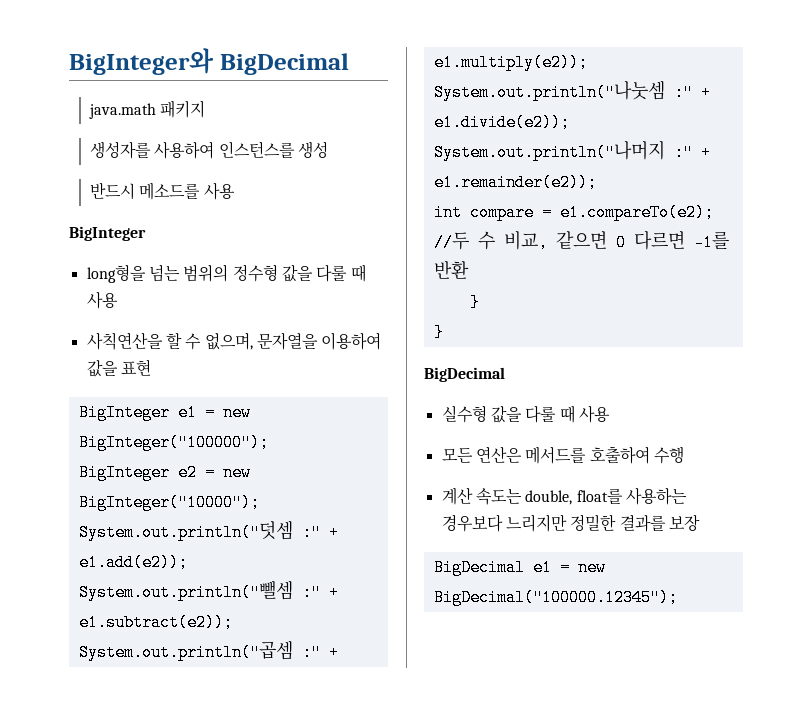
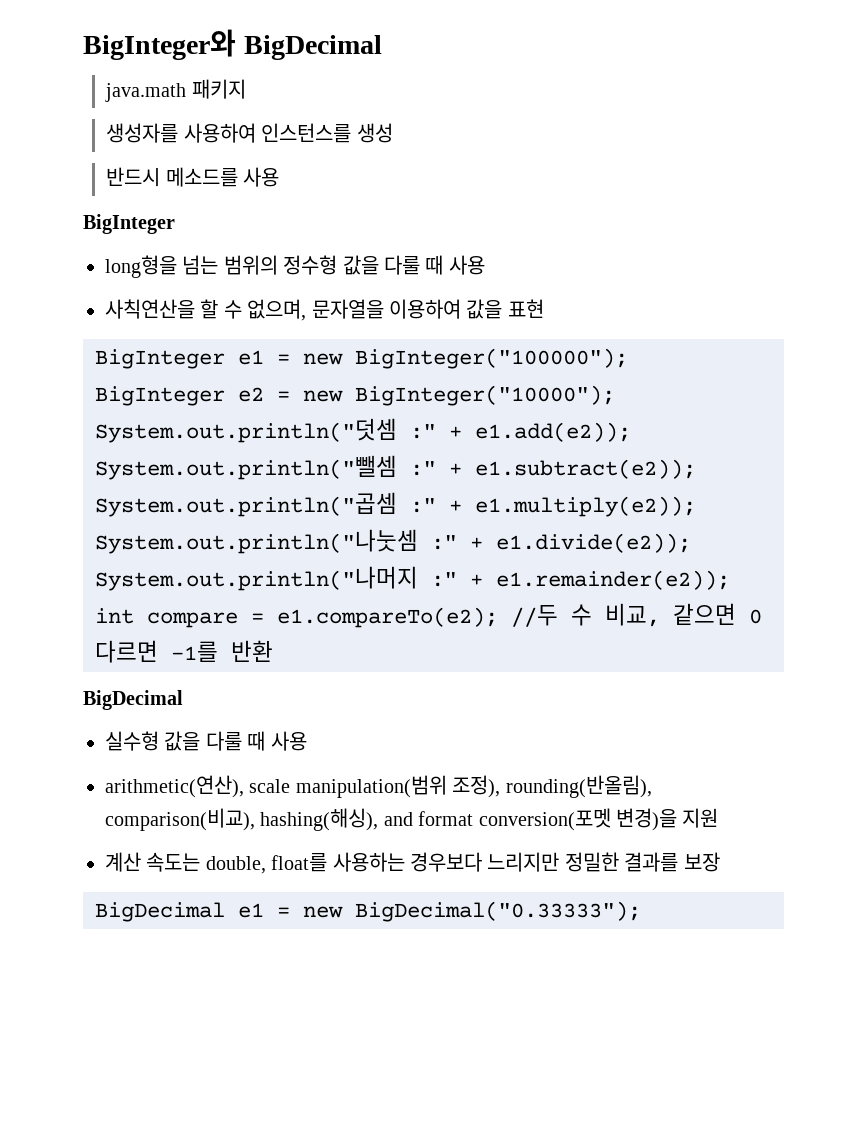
[469,294,480,311] [433,324,444,341] // } // } -> (273, 651) none
[441,446,684,464] 모든 연산은 메서드를 호출하여 수행 -> [105,775,652,798] [105,808,719,831] arithmetic(연산), scale manipulation(범위 조정), rounding(반올림), comparison(비교), hashing(해싱), and format conversion(포멧 변경)을 지원
[433,589,678,606] BigDecimal("100000.12345"); -> [355,901,641,922] BigDecimal("0.33333");

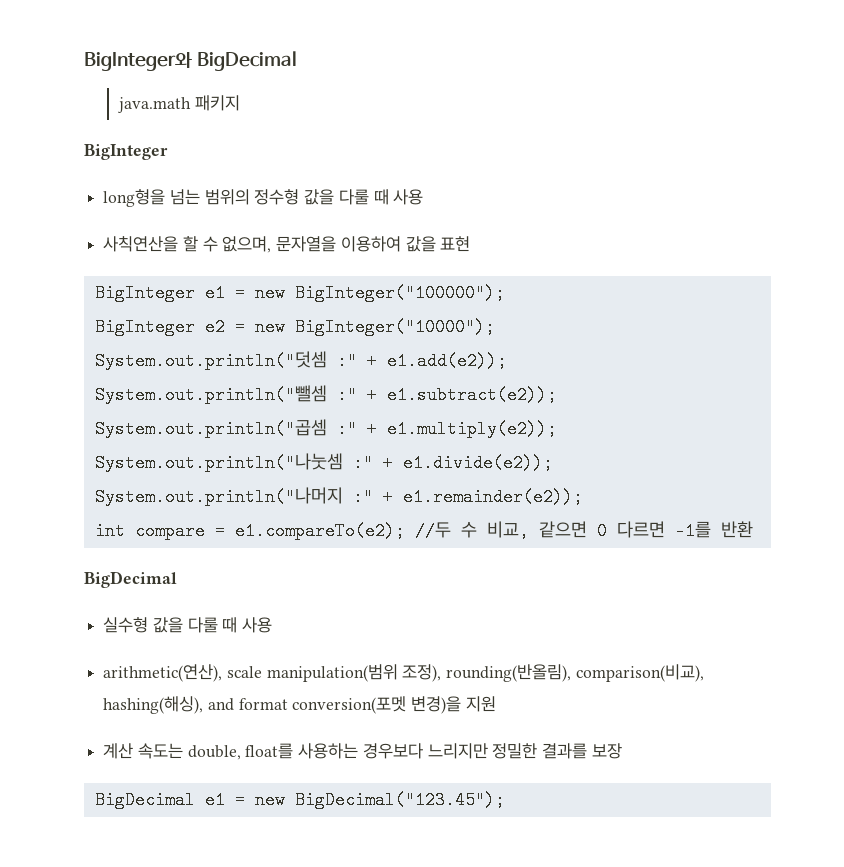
[106,123,393,143] [106,167,280,187] // 생성자를 사용하여 인스턴스를 생성 // 반드시 메소드를 사용 -> (240, 103) none
[355,901,641,922] BigDecimal("0.33333"); -> [294,791,505,809] BigDecimal("123.45");

